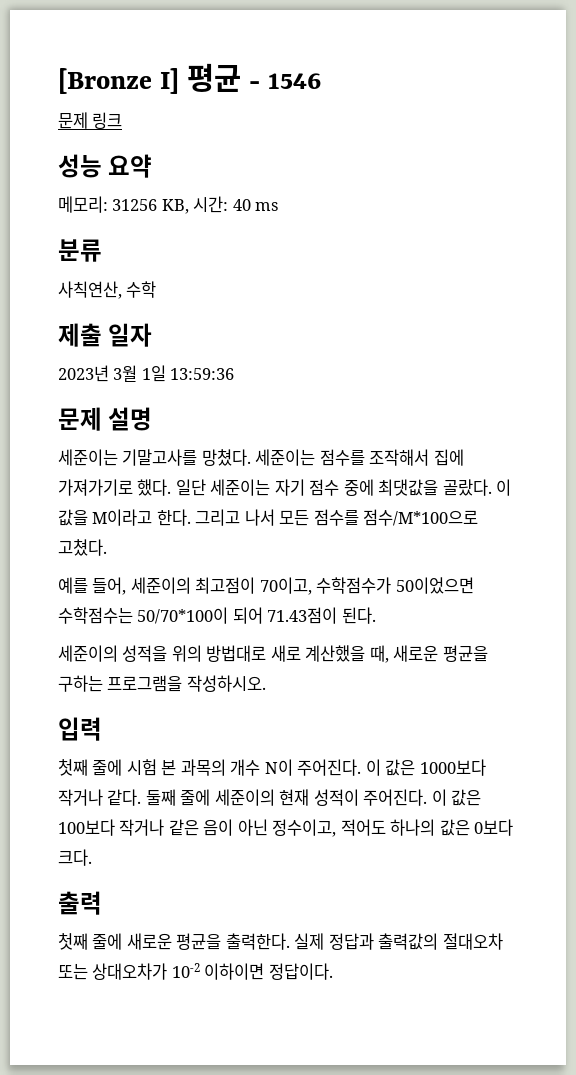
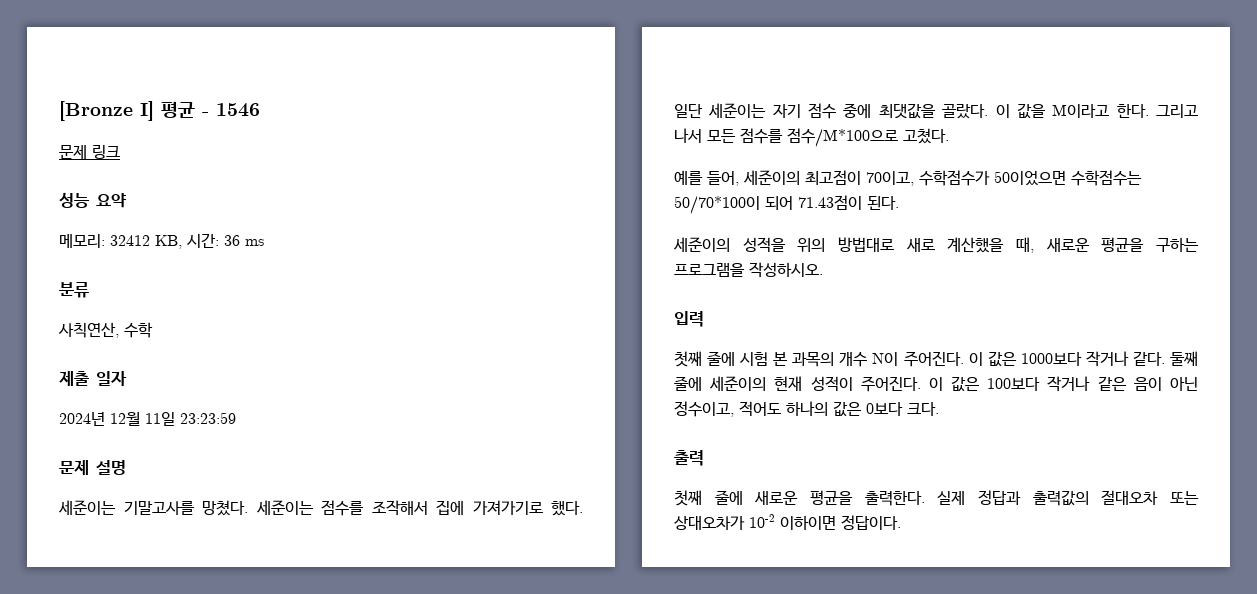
[112,199,158,211] 31256 -> [110,235,150,246] 32412
[232,199,251,211] 40 -> [224,235,240,246] 36
[58,365,235,382] 2023년 3월 1일 13:59:36 -> [59,411,236,426] 2024년 12월 11일 23:23:59

